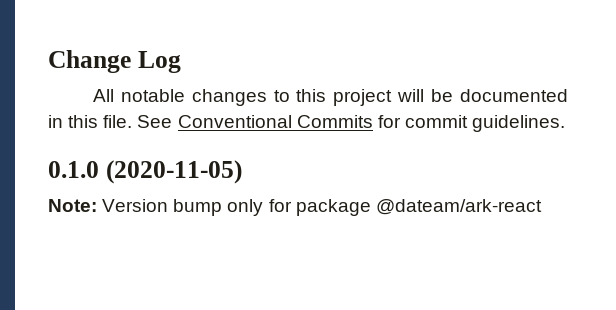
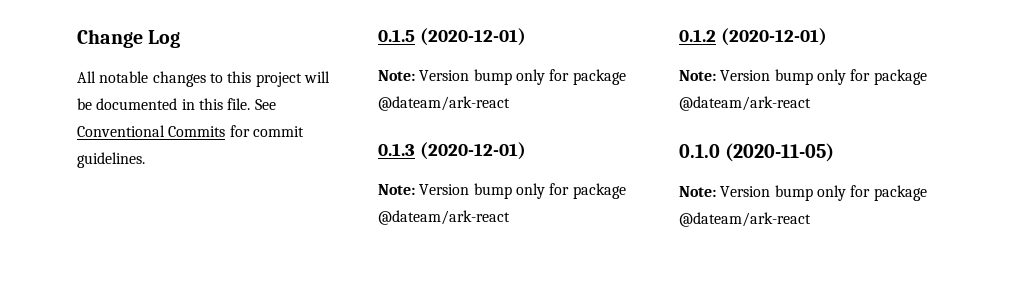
(566, 123) none -> [378,28,526,46] [378,69,626,85] [378,96,510,111] [378,142,526,160] [378,183,626,199] [378,210,510,225] [679,28,827,46] [679,69,927,85] [679,96,811,111] // 0.1.5 (2020-12-01) // Note: Version bump only for package @dateam/ark-react // 0.1.3 (2020-12-01) // Note: Version bump only for package @dateam/ark-react // 0.1.2 (2020-12-01) // Note: Version bump only for package @dateam/ark-react

